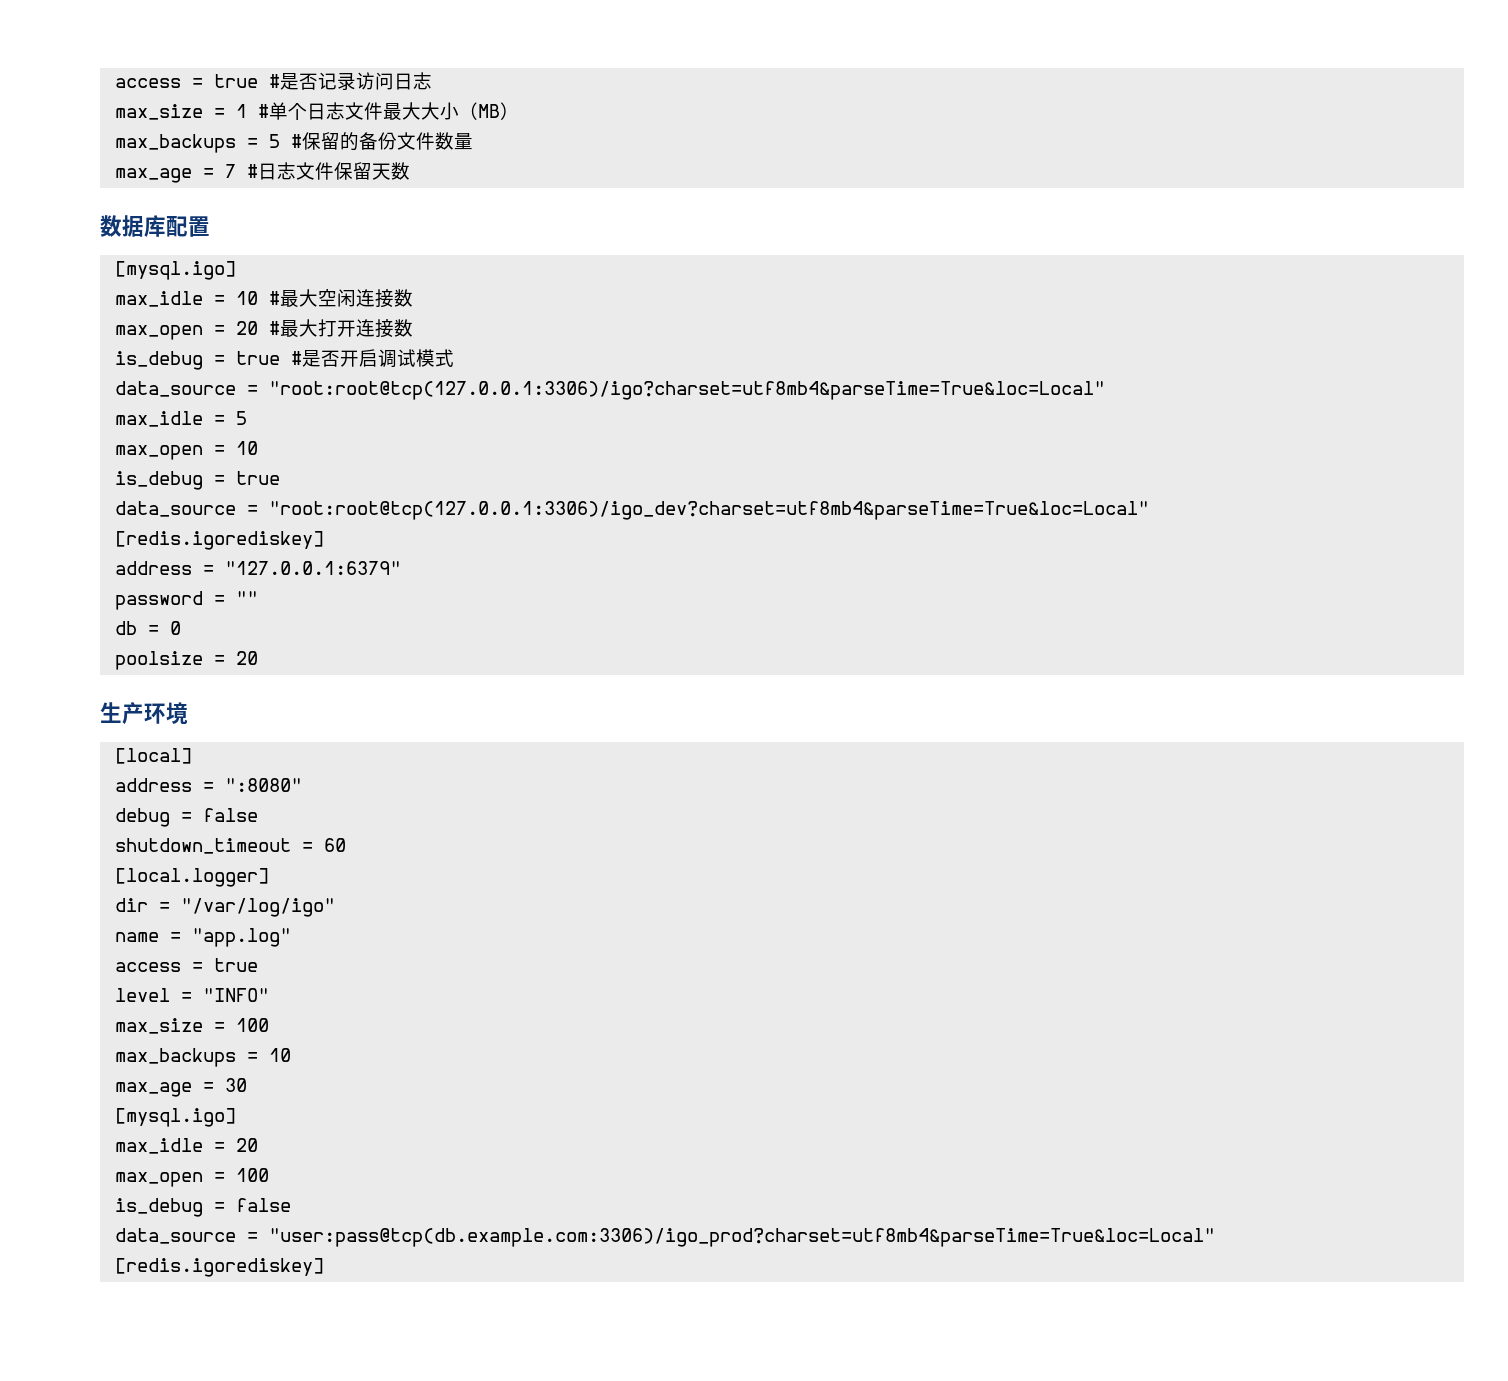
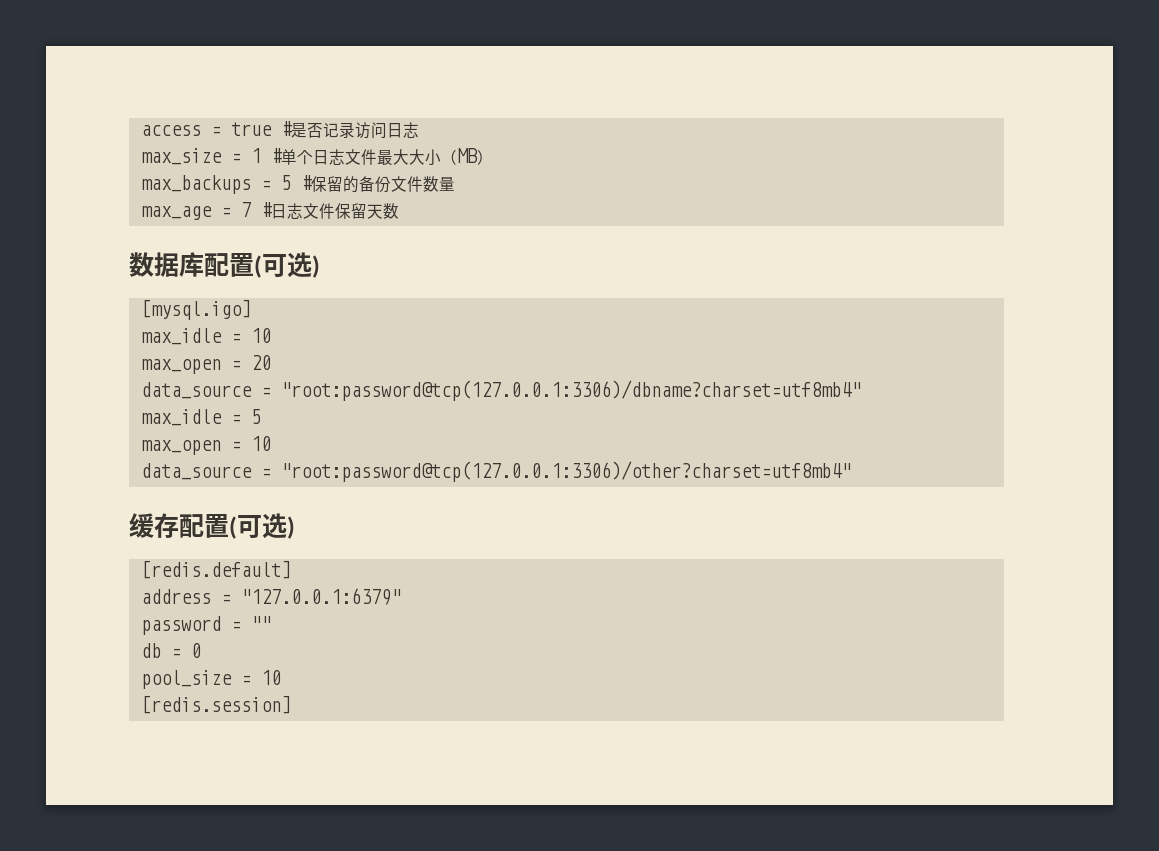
(210, 226) none -> [254,252,320,278] (可选)
[268,289,413,308] #最大空闲连接数 -> (272, 335) none
[268,319,413,338] [114,349,454,370] [114,381,1105,400] #最大打开连接数 // is_debug = true #是否开启调试模式 // data_source = "root:root@tcp(127.0.0.1:3306)/igo?charset=utf8mb4&parseTime=True&loc=Local" -> [141,380,862,401] // data_source = "root:password@tcp(127.0.0.1:3306)/dbname?charset=utf8mb4"
[114,471,280,490] [114,501,1149,520] [114,531,324,550] // is_debug = true // data_source = "root:root@tcp(127.0.0.1:3306)/igo_dev?charset=utf8mb4&parseTime=True&loc=Local" // [redis.igorediskey] -> [141,461,852,482] [129,513,295,539] [141,560,292,579] // data_source = "root:password@tcp(127.0.0.1:3306)/other?charset=utf8mb4" // 缓存配置(可选) // [redis.default]
[114,651,258,670] [100,702,188,725] [114,748,192,764] [114,778,302,792] [114,808,258,827] [114,838,346,854] [114,868,269,887] [114,898,335,917] [114,928,291,947] [114,958,258,972] [114,988,269,1002] [114,1018,269,1034] [114,1048,291,1067] [114,1078,247,1097] [114,1108,236,1127] [114,1138,258,1154] [114,1168,269,1187] [114,1198,291,1217] [114,1228,1215,1247] [114,1258,324,1277] poolsize = 20 // 生产环境 // [local] // address = ":8080" // debug = false // shutdown_timeout = 60 // [local.logger] // dir = "/var/log/igo" // name = "app.log" // access = true // level = "INFO" // max_size = 100 // max_backups = 10 // max_age = 30 // [mysql.igo] // max_idle = 20 // max_open = 100 // is_debug = false // data_source = "user:pass@tcp(db.example.com:3306)/igo_prod?charset=utf8mb4&parseTime=True&loc=Local" // [redis.igorediskey] -> [141,670,282,689] [141,695,292,714] pool_size = 10 // [redis.session]

